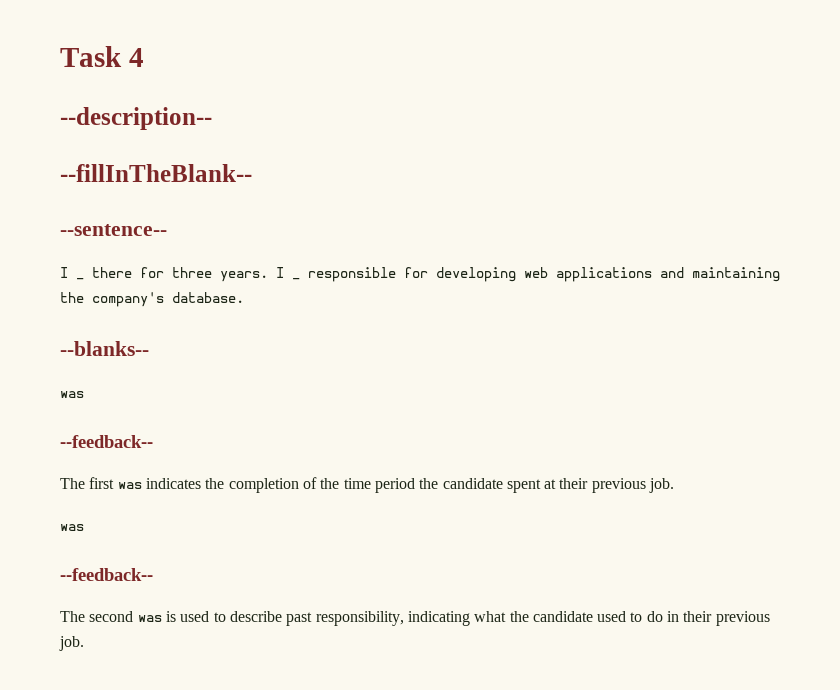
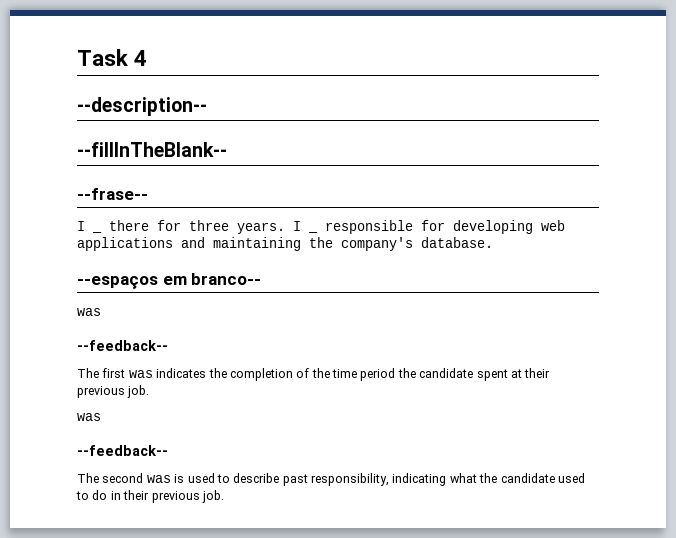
[60,224,167,236] --sentence-- -> [77,188,148,200] --frase--
[60,341,149,356] --blanks-- -> [77,273,262,289] --espaços em branco--

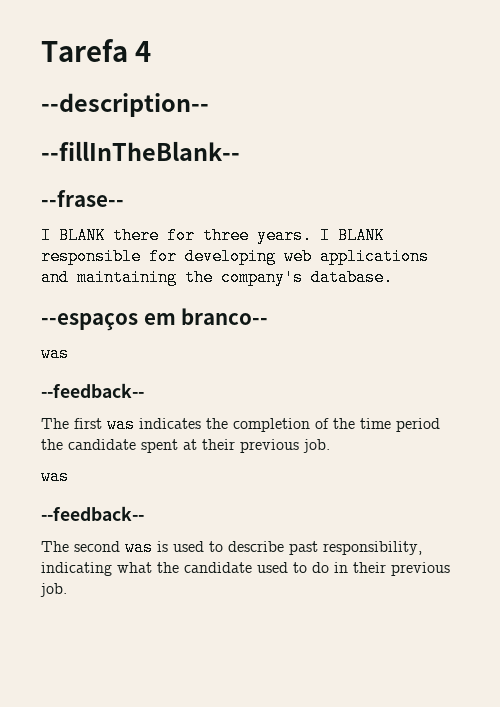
[77,49,129,66] Task -> [41,39,128,62] Tarefa
[92,231,102,233] _ -> [59,227,105,244] BLANK
[308,231,318,233] _ -> [338,227,384,244] BLANK

